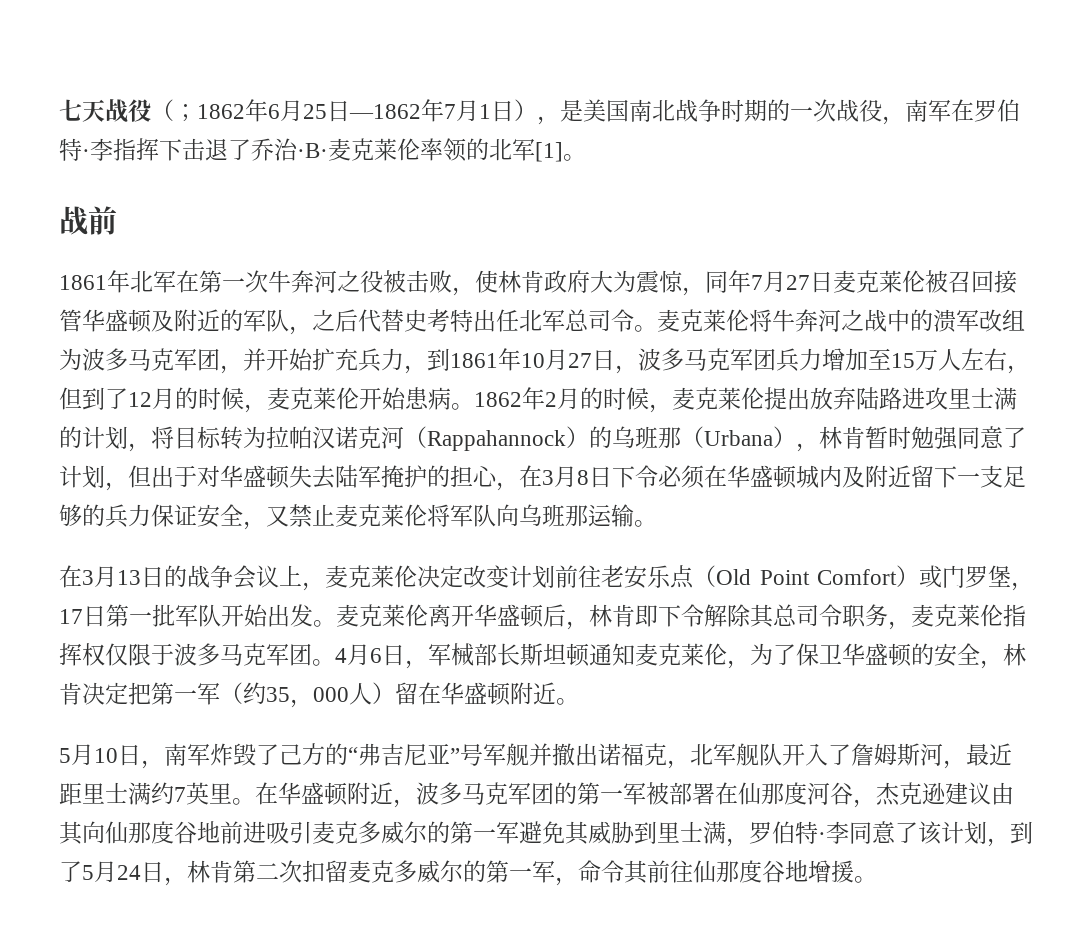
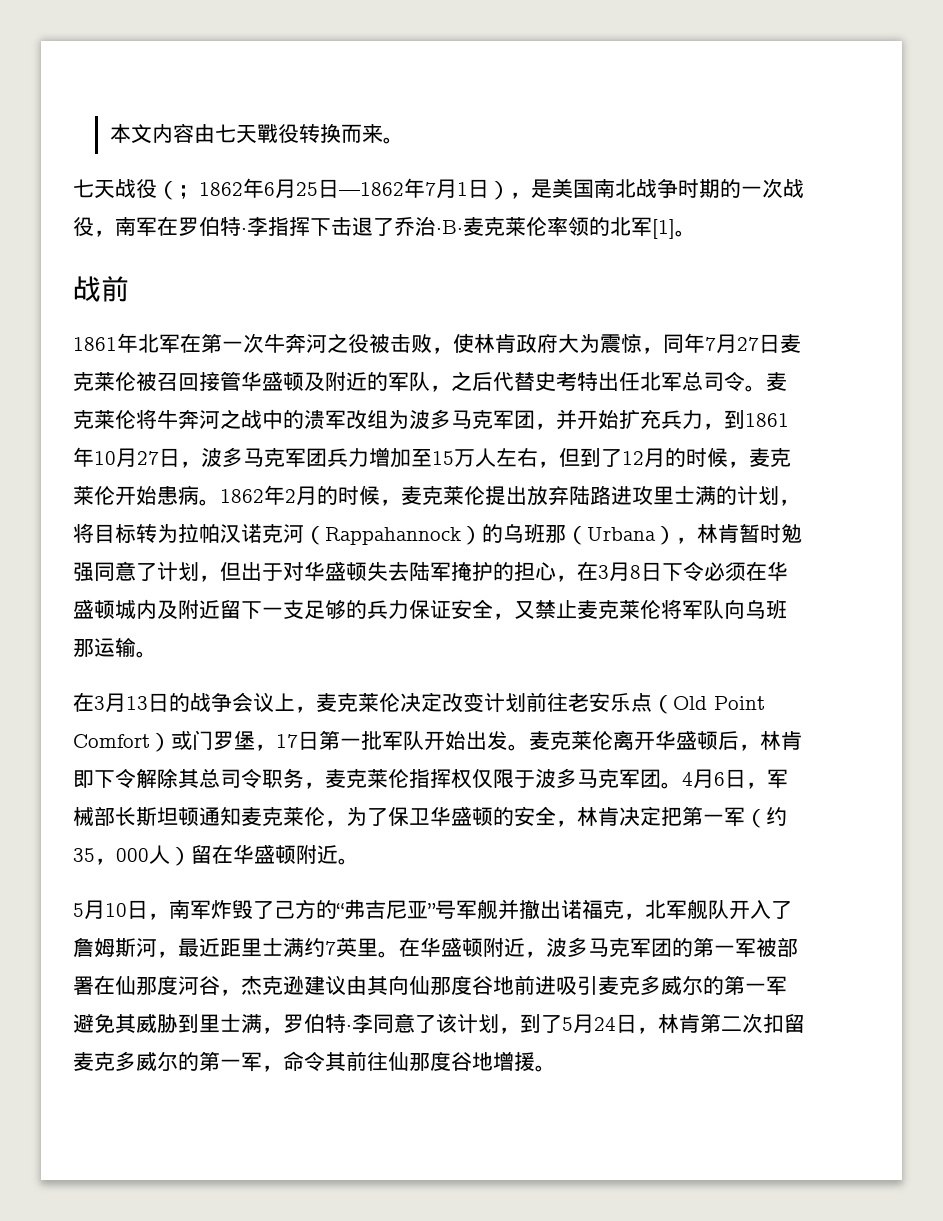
(59, 110) none -> [109,123,404,144] 本文内容由七天戰役转换而来。 //

